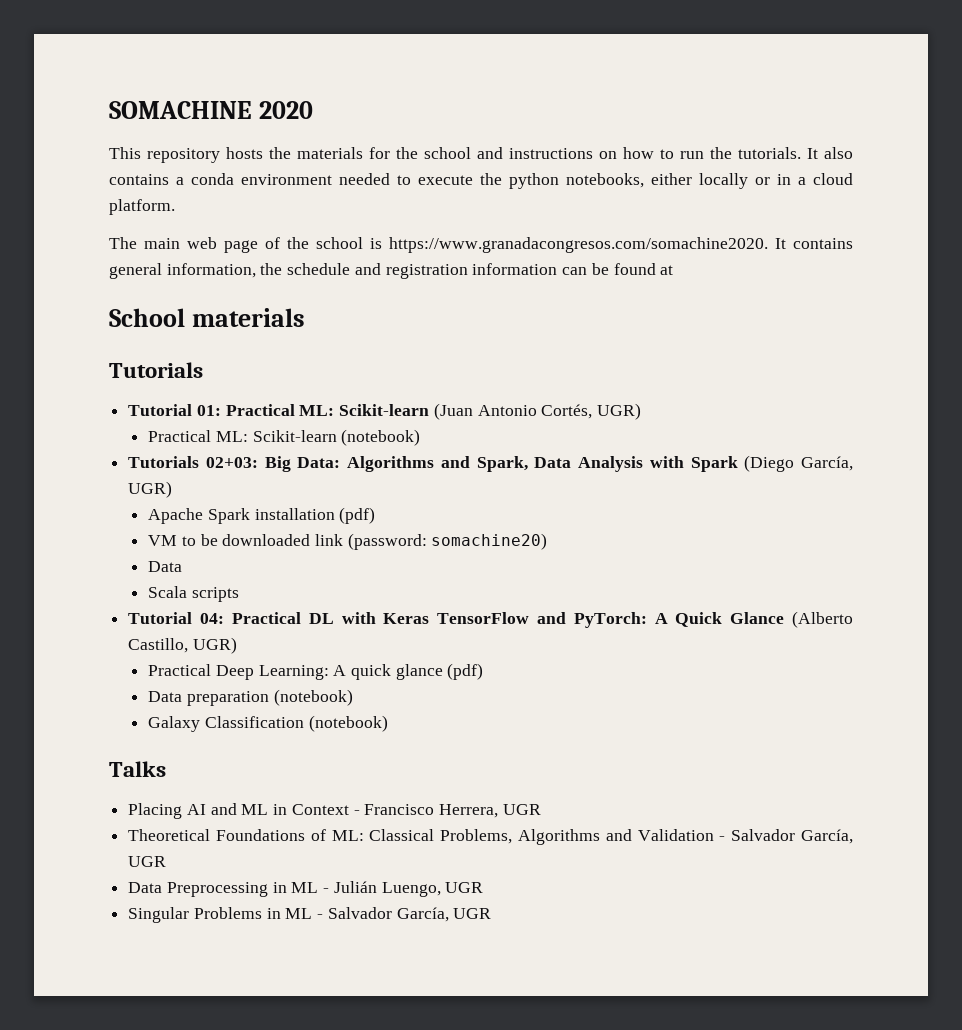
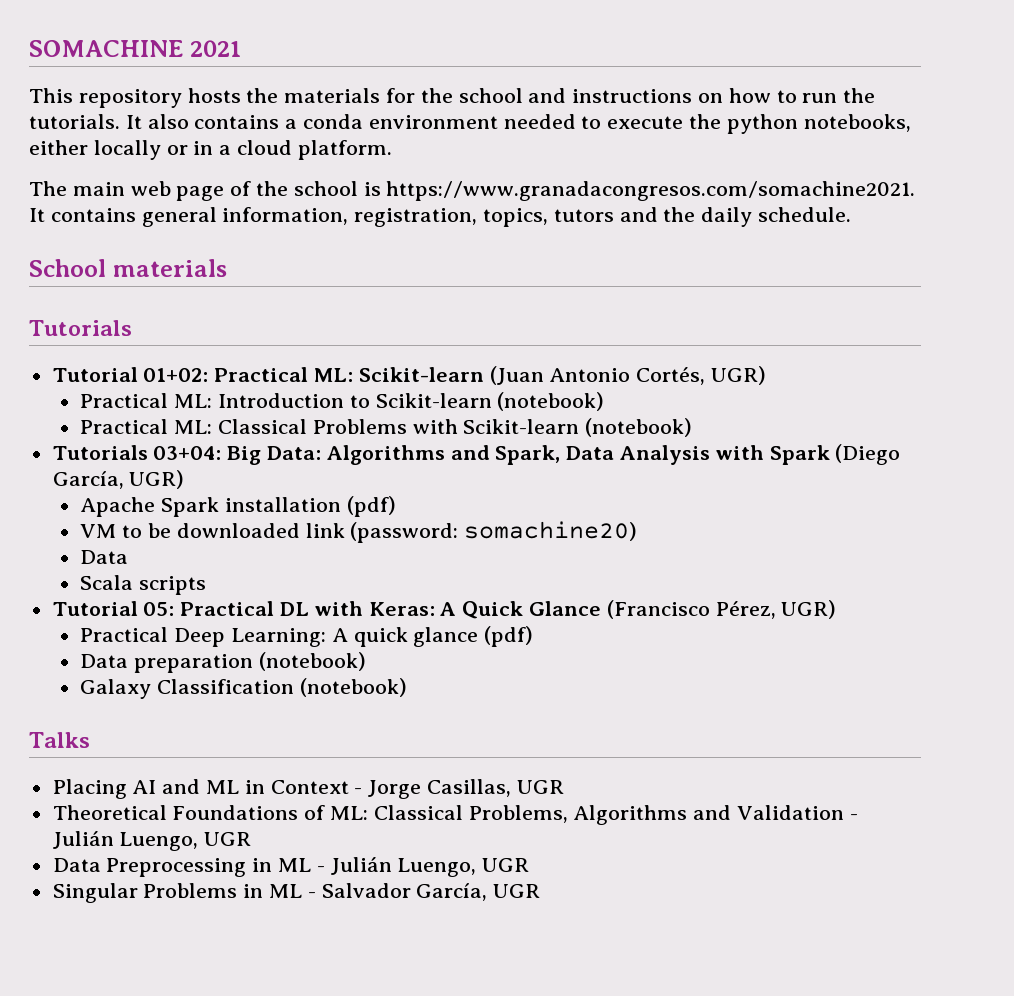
[259,101,314,119] 2020 -> [189,40,242,57] 2021
[389,237,768,253] https://www.granadacongresos.com/somachine2020. -> [386,181,916,201] https://www.granadacongresos.com/somachine2021.
[260,263,674,279] the schedule and registration information can be found at -> [354,207,852,227] registration, topics, tutors and the daily schedule.
[196,405,221,416] 01: -> [143,368,209,382] 01+02:
(248, 436) none -> [217,392,605,411] [80,419,458,434] Introduction to Scikit-learn (notebook) // Practical ML: Classical Problems with
[205,457,258,468] 02+03: -> [153,446,222,460] 03+04:
[200,613,225,624] 04: -> [143,602,175,616] 05:
[383,612,647,628] Keras TensorFlow and PyTorch: -> [368,602,435,616] Keras:
[792,611,853,628] [128,638,189,653] (Alberto Castillo, -> [606,600,776,619] (Francisco Pérez,
[364,804,499,818] Francisco Herrera, -> [368,779,512,799] Jorge Casillas,
[731,829,853,844] Salvador García, -> [52,831,199,851] Julián Luengo,

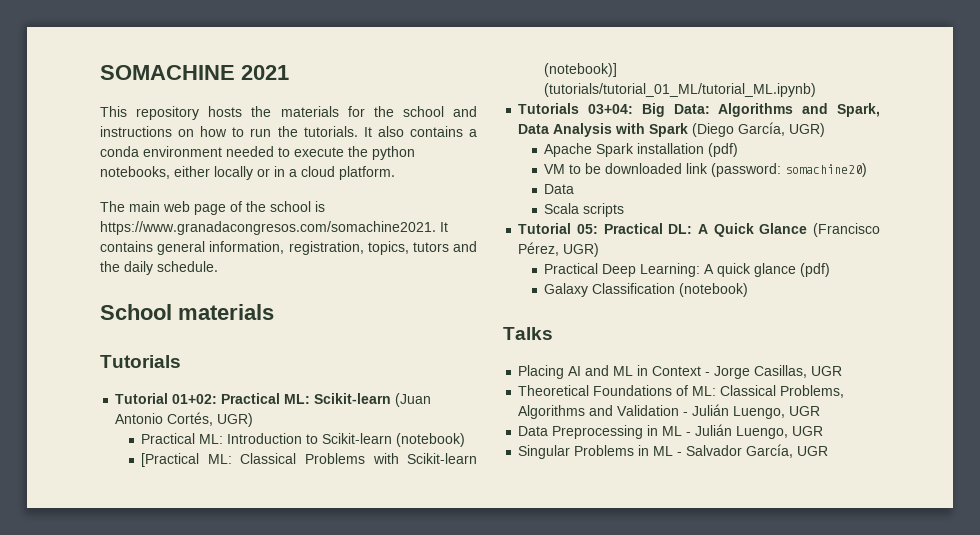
[80,419,169,434] Practical -> [141,453,200,467] [Practical
[585,418,693,437] (notebook) -> [544,63,618,77] [544,83,817,97] (notebook)] (tutorials/tutorial_01_ML/tutorial_ML.ipynb)
[280,601,435,616] DL with Keras: -> [668,224,693,234] DL:
[80,652,366,673] // Data preparation (notebook) -> (831, 270) none

